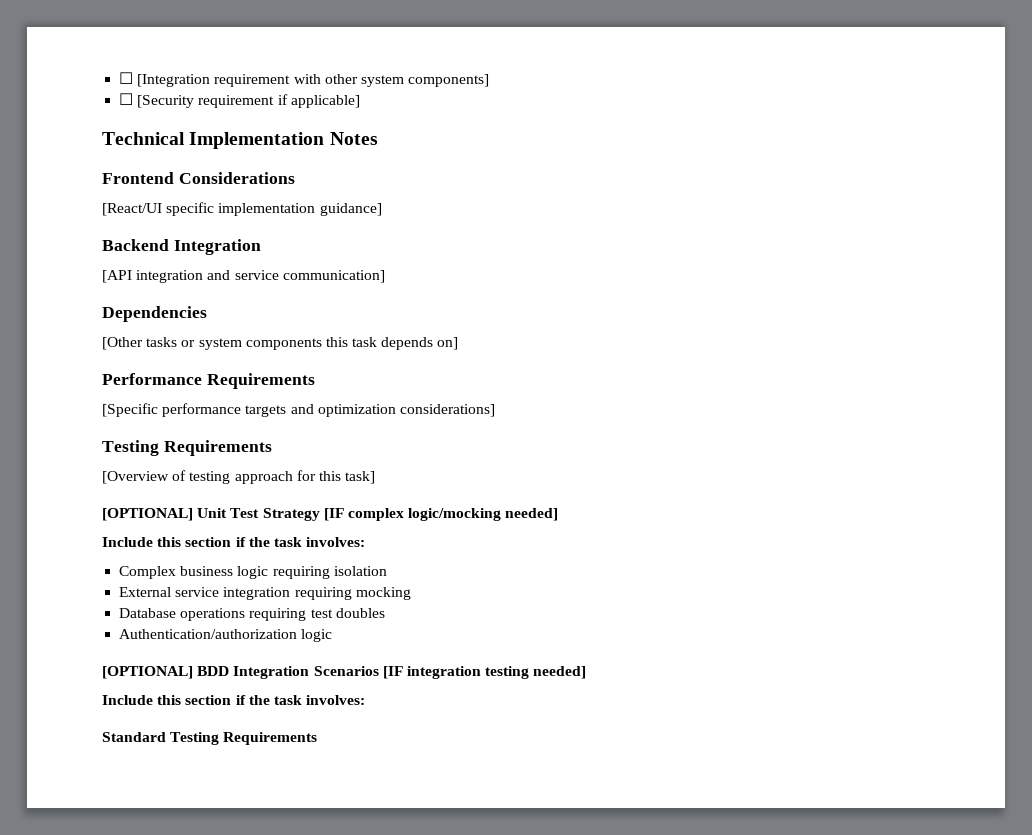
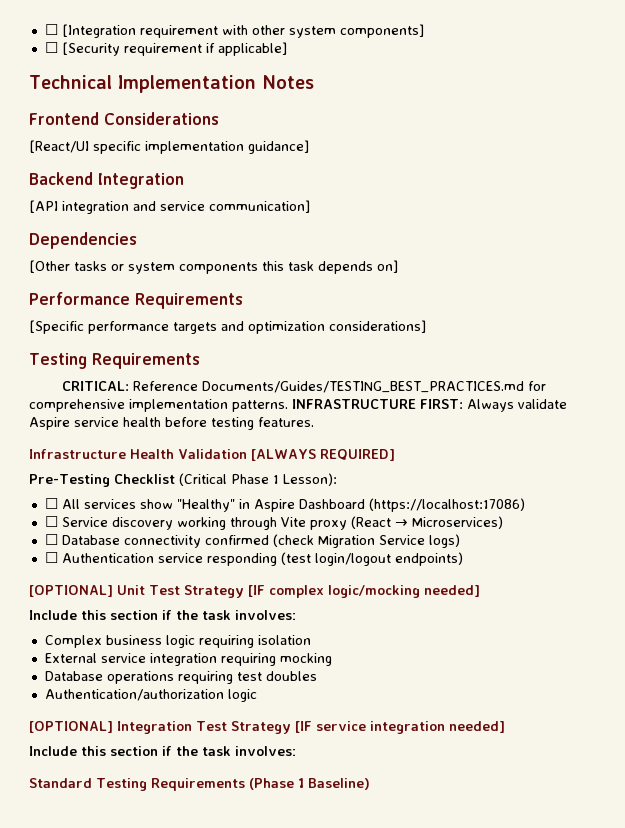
[102,470,376,484] [Overview of testing approach for this task] -> [61,381,546,393] [29,399,567,412] [29,417,314,430] [29,449,395,461] [29,473,337,487] [44,498,525,512] [44,516,503,530] [44,534,460,548] [44,552,463,566] CRITICAL: Reference Documents/Guides/TESTING_BEST_PRACTICES.md for comprehensive implementation patterns. INFRASTRUCTURE FIRST: Always validate Aspire service health before testing features. // Infrastructure Health Validation [ALWAYS REQUIRED] // Pre-Testing Checklist (Critical Phase 1 Lesson): // ☐ All services show "Healthy" in Aspire Dashboard (https://localhost:17086) // ☐ Service discovery working through Vite proxy (React → Microservices) // ☐ Database connectivity confirmed (check Migration Service logs) // ☐ Authentication service responding (test login/logout endpoints)
[197,666,530,679] BDD Integration Scenarios [IF integration testing -> [117,721,445,734] Integration Test Strategy [IF service integration
(318, 738) none -> [248,778,370,790] (Phase 1 Baseline)

